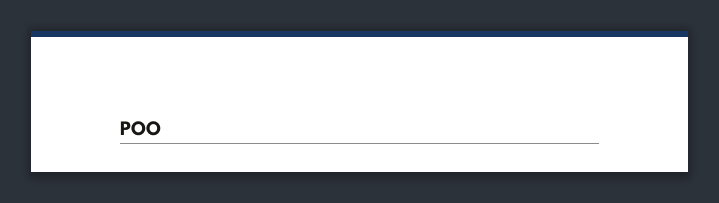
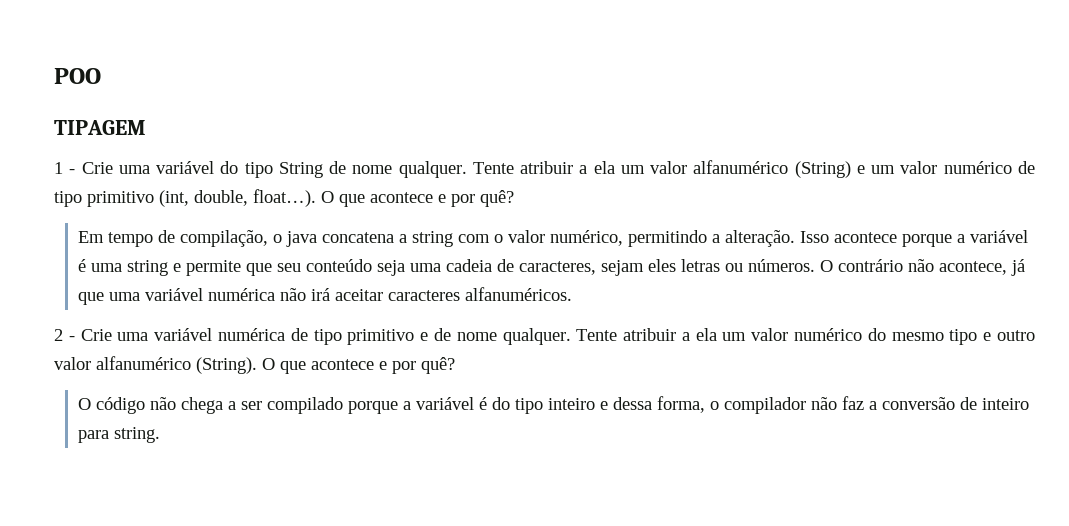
(161, 128) none -> [54,120,146,135] [54,160,1035,178] [54,189,514,207] [78,230,1029,247] [78,259,1026,276] [78,287,573,305] [54,328,1035,345] [54,356,455,374] [78,396,1030,414] [78,427,161,443] // TIPAGEM // 1 - Crie uma variável do tipo String de nome qualquer. Tente atribuir a ela um valor alfanumérico (String) e um valor numérico de tipo primitivo (int, double, float…). O que acontece e por quê? // Em tempo de compilação, o java concatena a string com o valor numérico, permitindo a alteração. Isso acontece porque a variável é uma string e permite que seu conteúdo seja uma cadeia de caracteres, sejam eles letras ou números. O contrário não acontece, já que uma variável numérica não irá aceitar caracteres alfanuméricos. // 2 - Crie uma variável numérica de tipo primitivo e de nome qualquer. Tente atribuir a ela um valor numérico do mesmo tipo e outro valor alfanumérico (String). O que acontece e por quê? // O código não chega a ser compilado porque a variável é do tipo inteiro e dessa forma, o compilador não faz a conversão de inteiro para string.

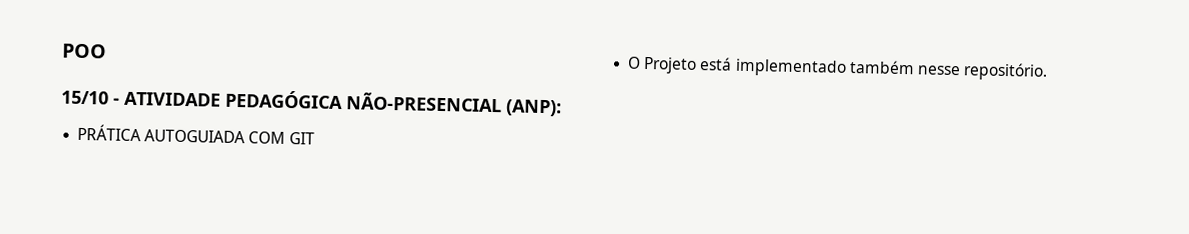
[54,120,146,135] [54,160,1035,178] [54,189,514,207] [78,230,1029,247] [78,259,1026,276] [78,287,573,305] [54,328,1035,345] [54,356,455,374] [78,396,1030,414] [78,427,161,443] TIPAGEM // 1 - Crie uma variável do tipo String de nome qualquer. Tente atribuir a ela um valor alfanumérico (String) e um valor numérico de tipo primitivo (int, double, float…). O que acontece e por quê? // Em tempo de compilação, o java concatena a string com o valor numérico, permitindo a alteração. Isso acontece porque a variável é uma string e permite que seu conteúdo seja uma cadeia de caracteres, sejam eles letras ou números. O contrário não acontece, já que uma variável numérica não irá aceitar caracteres alfanuméricos. // 2 - Crie uma variável numérica de tipo primitivo e de nome qualquer. Tente atribuir a ela um valor numérico do mesmo tipo e outro valor alfanumérico (String). O que acontece e por quê? // O código não chega a ser compilado porque a variável é do tipo inteiro e dessa forma, o compilador não faz a conversão de inteiro para string. -> [61,89,562,117] [77,123,315,145] [627,56,1049,81] 15/10 - ATIVIDADE PEDAGÓGICA NÃO-PRESENCIAL (ANP): // PRÁTICA AUTOGUIADA COM GIT // O Projeto está implementado também nesse repositório.

